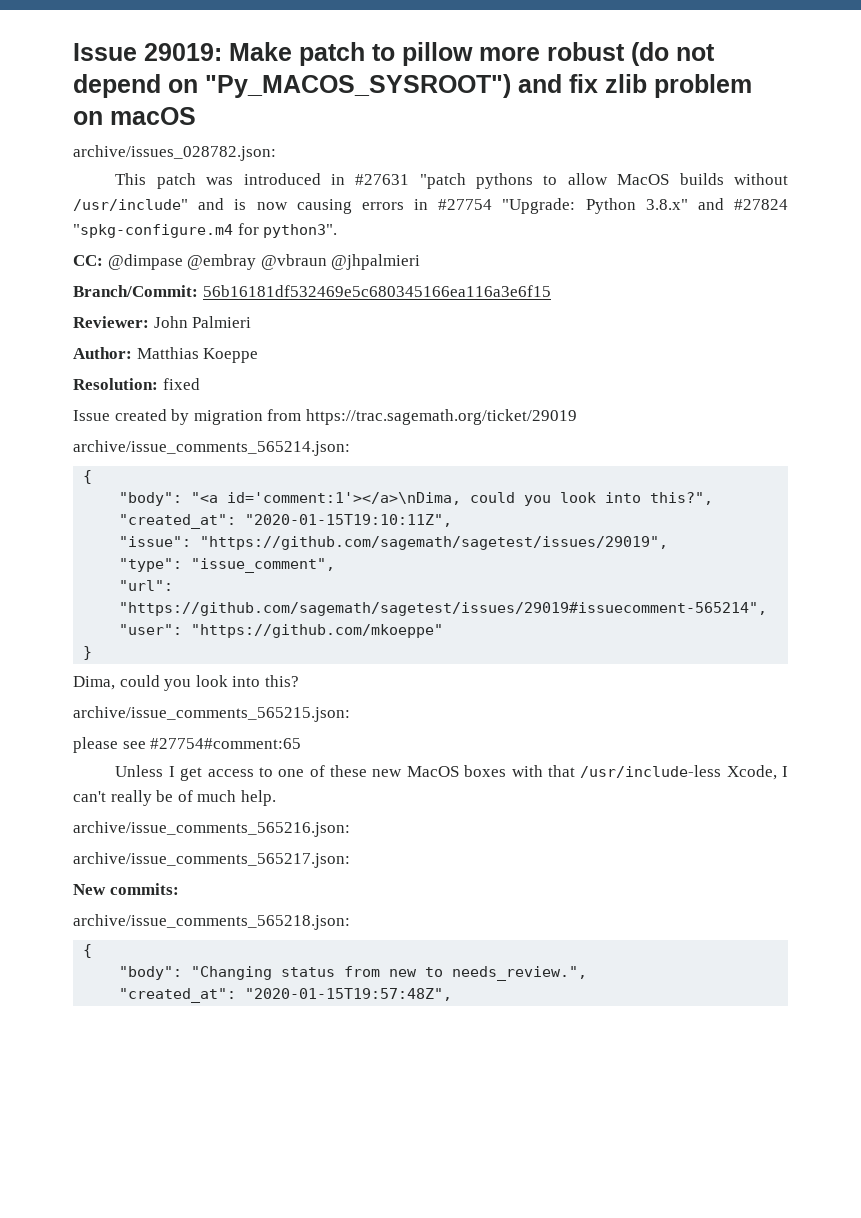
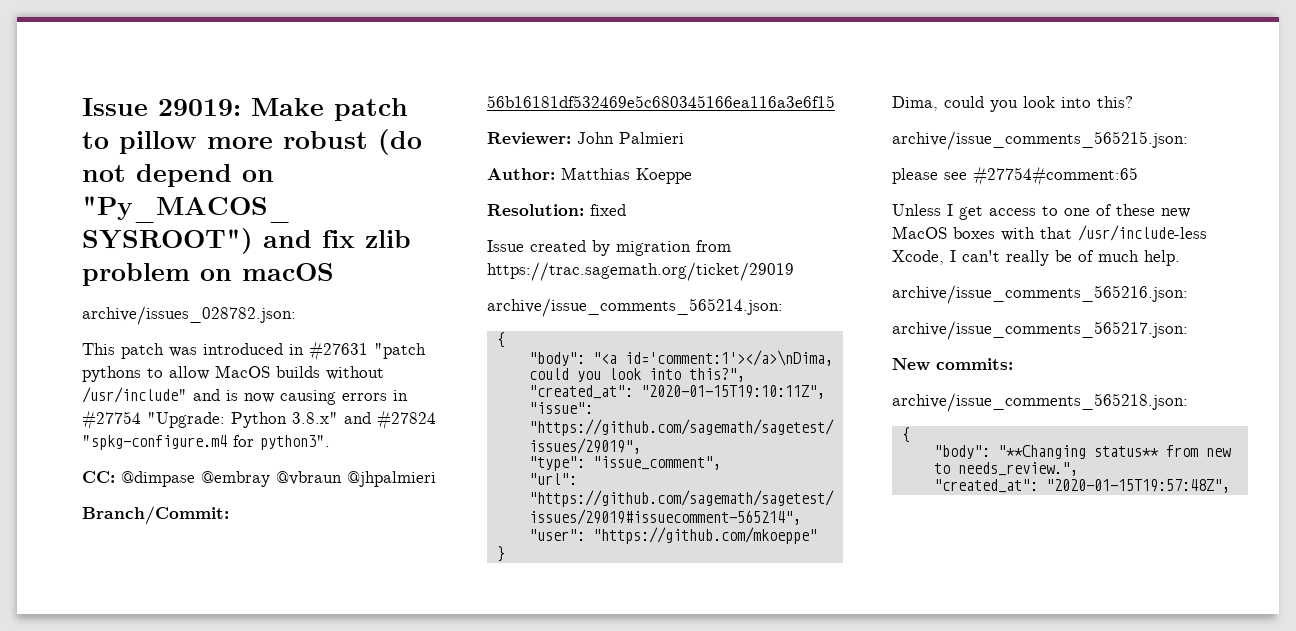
[191,966,336,980] "Changing status -> [997,445,1159,459] "**Changing status**

